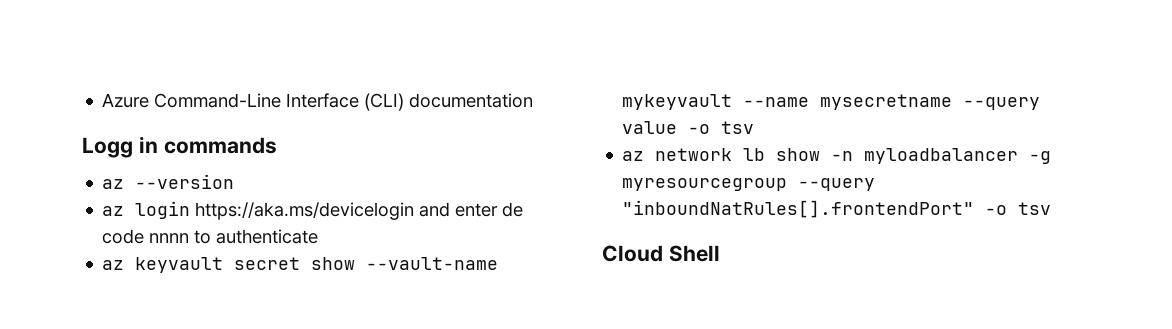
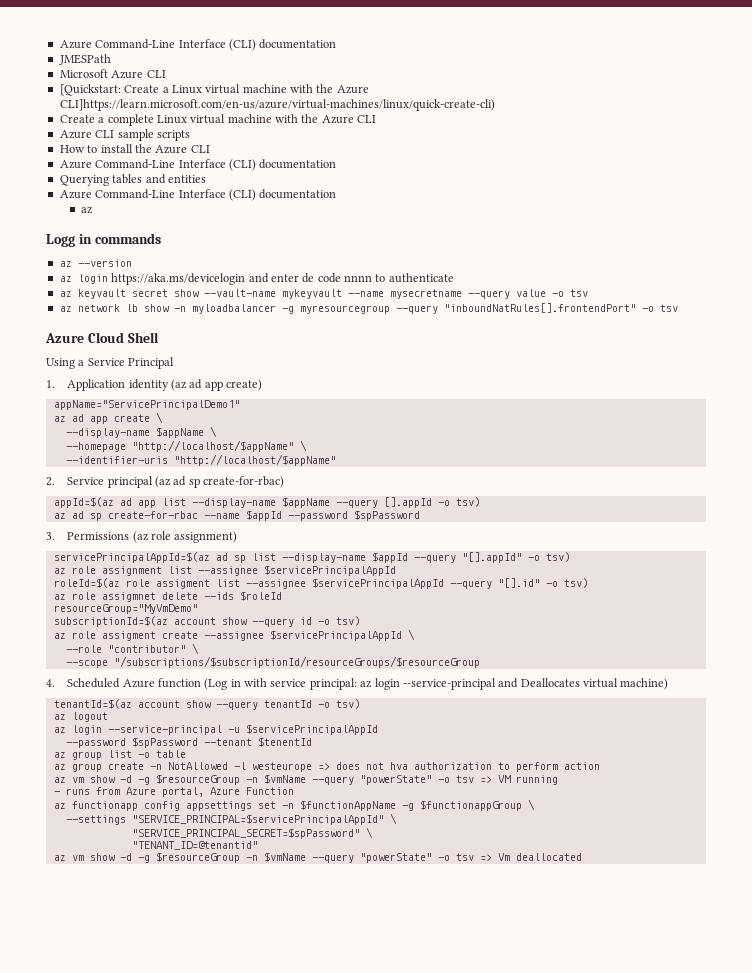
[102,93,534,111] Azure Command-Line Interface (CLI) documentation -> [59,39,337,51] [58,54,111,65] [59,69,166,79] [59,84,369,96] [59,99,495,111] [59,114,377,126] [59,129,190,141] [59,144,210,154] [59,159,337,171] [59,174,206,186] [59,189,337,201] [80,206,93,214] Azure Command-Line Interface (CLI) documentation // JMESPath // Microsoft Azure CLI // [Quickstart: Create a Linux virtual machine with the Azure CLI]https://learn.microsoft.com/en-us/azure/virtual-machines/linux/quick-create-cli) // Create a complete Linux virtual machine with the Azure CLI // Azure CLI sample scripts // How to install the Azure CLI // Azure Command-Line Interface (CLI) documentation // Querying tables and entities // Azure Command-Line Interface (CLI) documentation // az
(1052, 208) none -> [45,333,84,343] Azure
(720, 253) none -> [46,357,175,369] [46,379,263,391] [53,400,240,410] [53,412,163,424] [65,426,217,438] [65,440,307,452] [65,454,336,466] [46,476,285,488] [53,497,480,508] [53,510,420,521] [46,531,238,543] [53,552,570,563] [53,565,396,576] [53,578,588,589] [53,591,282,602] [53,604,198,614] [53,616,360,627] [53,629,415,641] [65,643,199,654] [65,656,480,668] [46,678,669,690] [53,699,360,710] [53,712,108,722] [53,724,378,735] [65,737,312,748] [53,750,186,760] [53,762,600,772] [53,774,558,785] [53,787,294,797] [53,799,535,811] [65,813,397,825] [131,827,373,839] [131,841,258,850] [53,852,582,863] // Using a Service Principal // 1. Application identity (az ad app create) // appName="ServicePrincipalDemo1" // az ad app create \ // --display-name $appName \ // --homepage "http://localhost/$appName" \ // --identifier-uris "http://localhost/$appName" // 2. Service principal (az ad sp create-for-rbac) // appId=$(az ad app list --display-name $appName --query [].appId -o tsv) // az ad sp create-for-rbac --name $appId --password $spPassword // 3. Permissions (az role assignment) // servicePrincipalAppId=$(az ad sp list --display-name $appId --query "[].appId" -o tsv) // az role assignment list --assignee $servicePrincipalAppId // roleId=$(az role assigment list --assignee $servicePrincipalAppId --query "[].id" -o tsv) // az role assigmnet delete --ids $roleId // resourceGroup="MyVmDemo" // subscriptionId=$(az account show --query id -o tsv) // az role assigment create --assignee $servicePrincipalAppId \ // --role "contributor" \ // --scope "/subscriptions/$subscriptionId/resourceGroups/$resourceGroup // 4. Scheduled Azure function (Log in with service principal: az login --service-principal and Deallocates virtual machine) // tenantId=$(az account show --query tenantId -o tsv) // az logout // az login --service-principal -u $servicePrincipalAppId // --password $spPassword --tenant $tenentId // az group list -o table // az group create -n NotAllowed -l westeurope => does not hva authorization to perform action // az vm show -d -g $resourceGroup -n $vmName --query "powerState" -o tsv => VM running // - runs from Azure portal, Azure Function // az functionapp config appsettings set -n $functionAppName -g $functionappGroup \ // --settings "SERVICE_PRINCIPAL=$servicePrincipalAppId" \ // "SERVICE_PRINCIPAL_SECRET=$spPassword" \ // "TENANT_ID=@tenantid" // az vm show -d -g $resourceGroup -n $vmName --query "powerState" -o tsv => Vm deallocated

